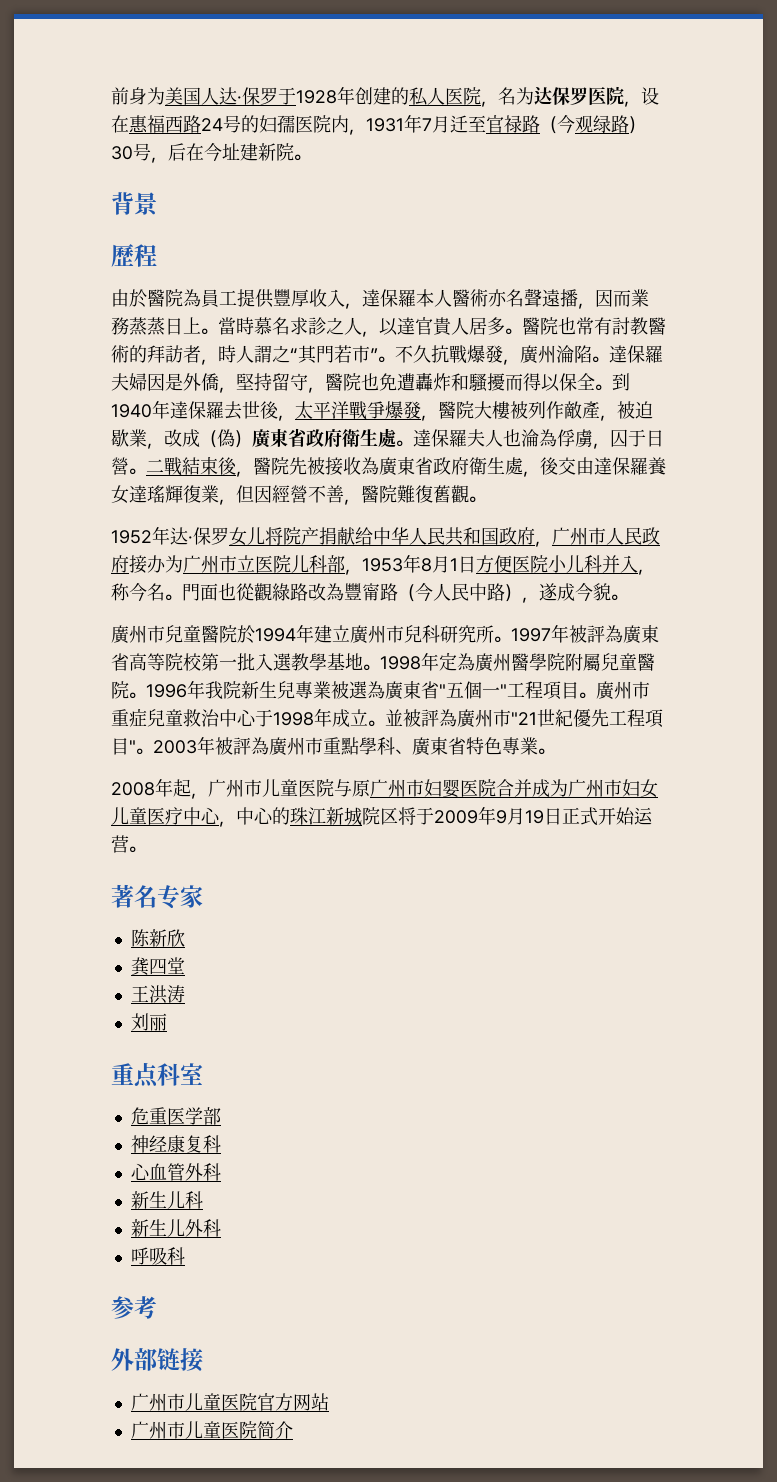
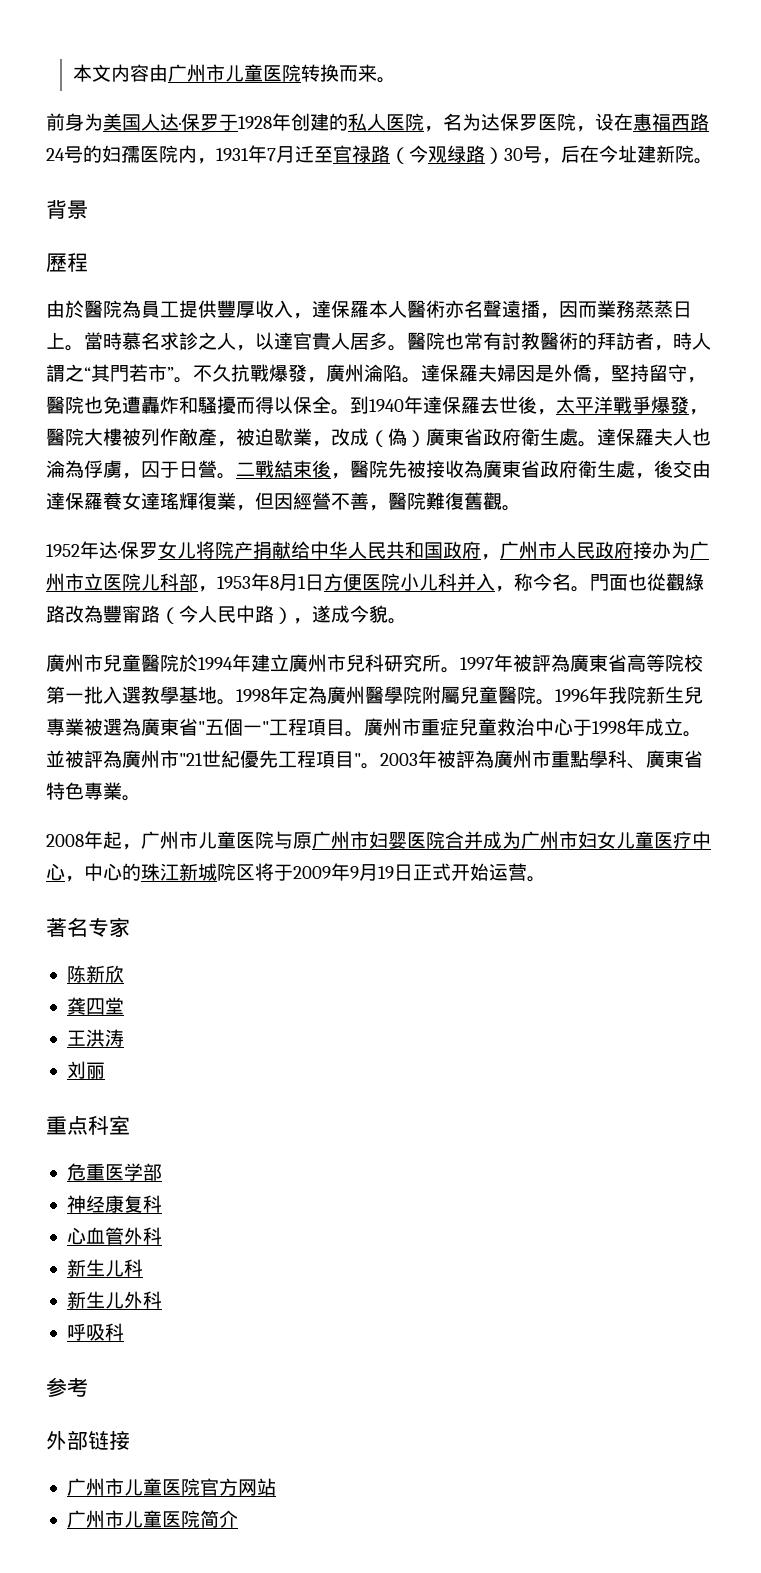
(111, 96) none -> [72,64,396,83] 本文内容由广州市儿童医院转换而来。 //

